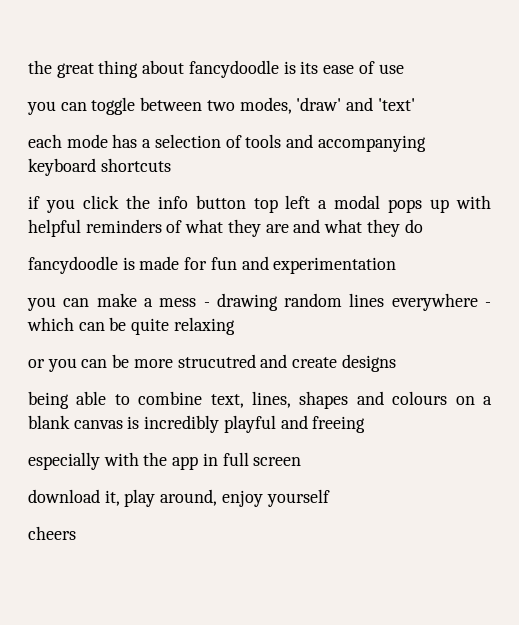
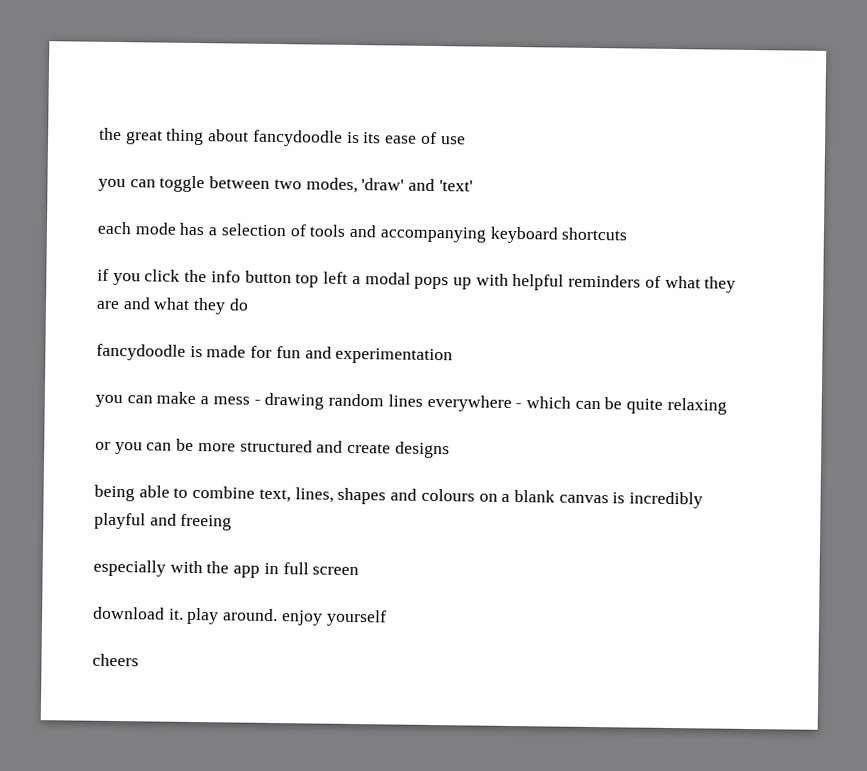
[177,354,256,368] strucutred -> [239,439,313,453] structured
[104,489,218,507] it, play around, -> [168,607,279,625] it. play around.

